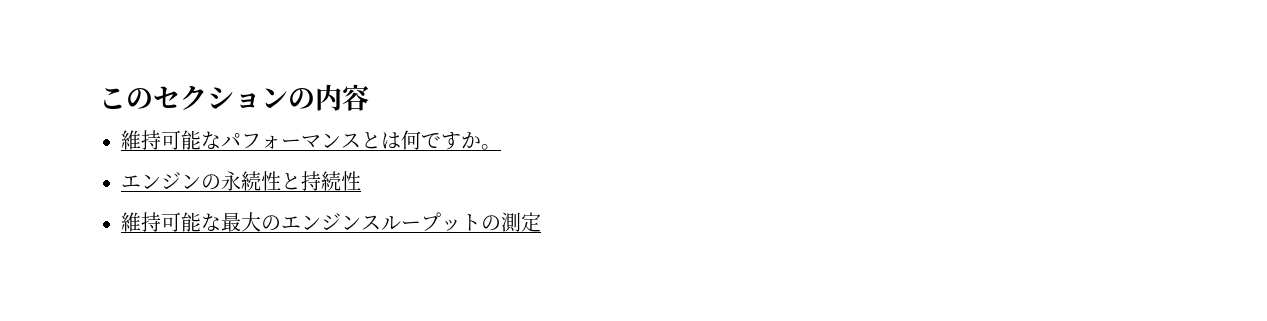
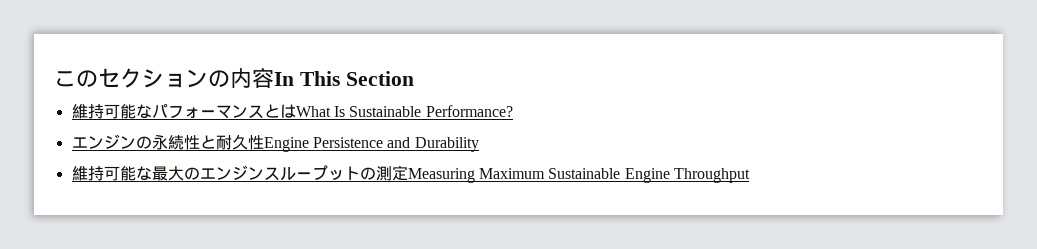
(369, 97) none -> [274,71,414,86] In This Section
[401,130,501,150] 何ですか。 -> [295,105,513,117] What Is Sustainable Performance?
[301,171,361,191] 持続性 -> [215,134,479,152] 耐久性Engine Persistence and Durability
(541, 222) none -> [407,168,750,183] Measuring Maximum Sustainable Engine Throughput

